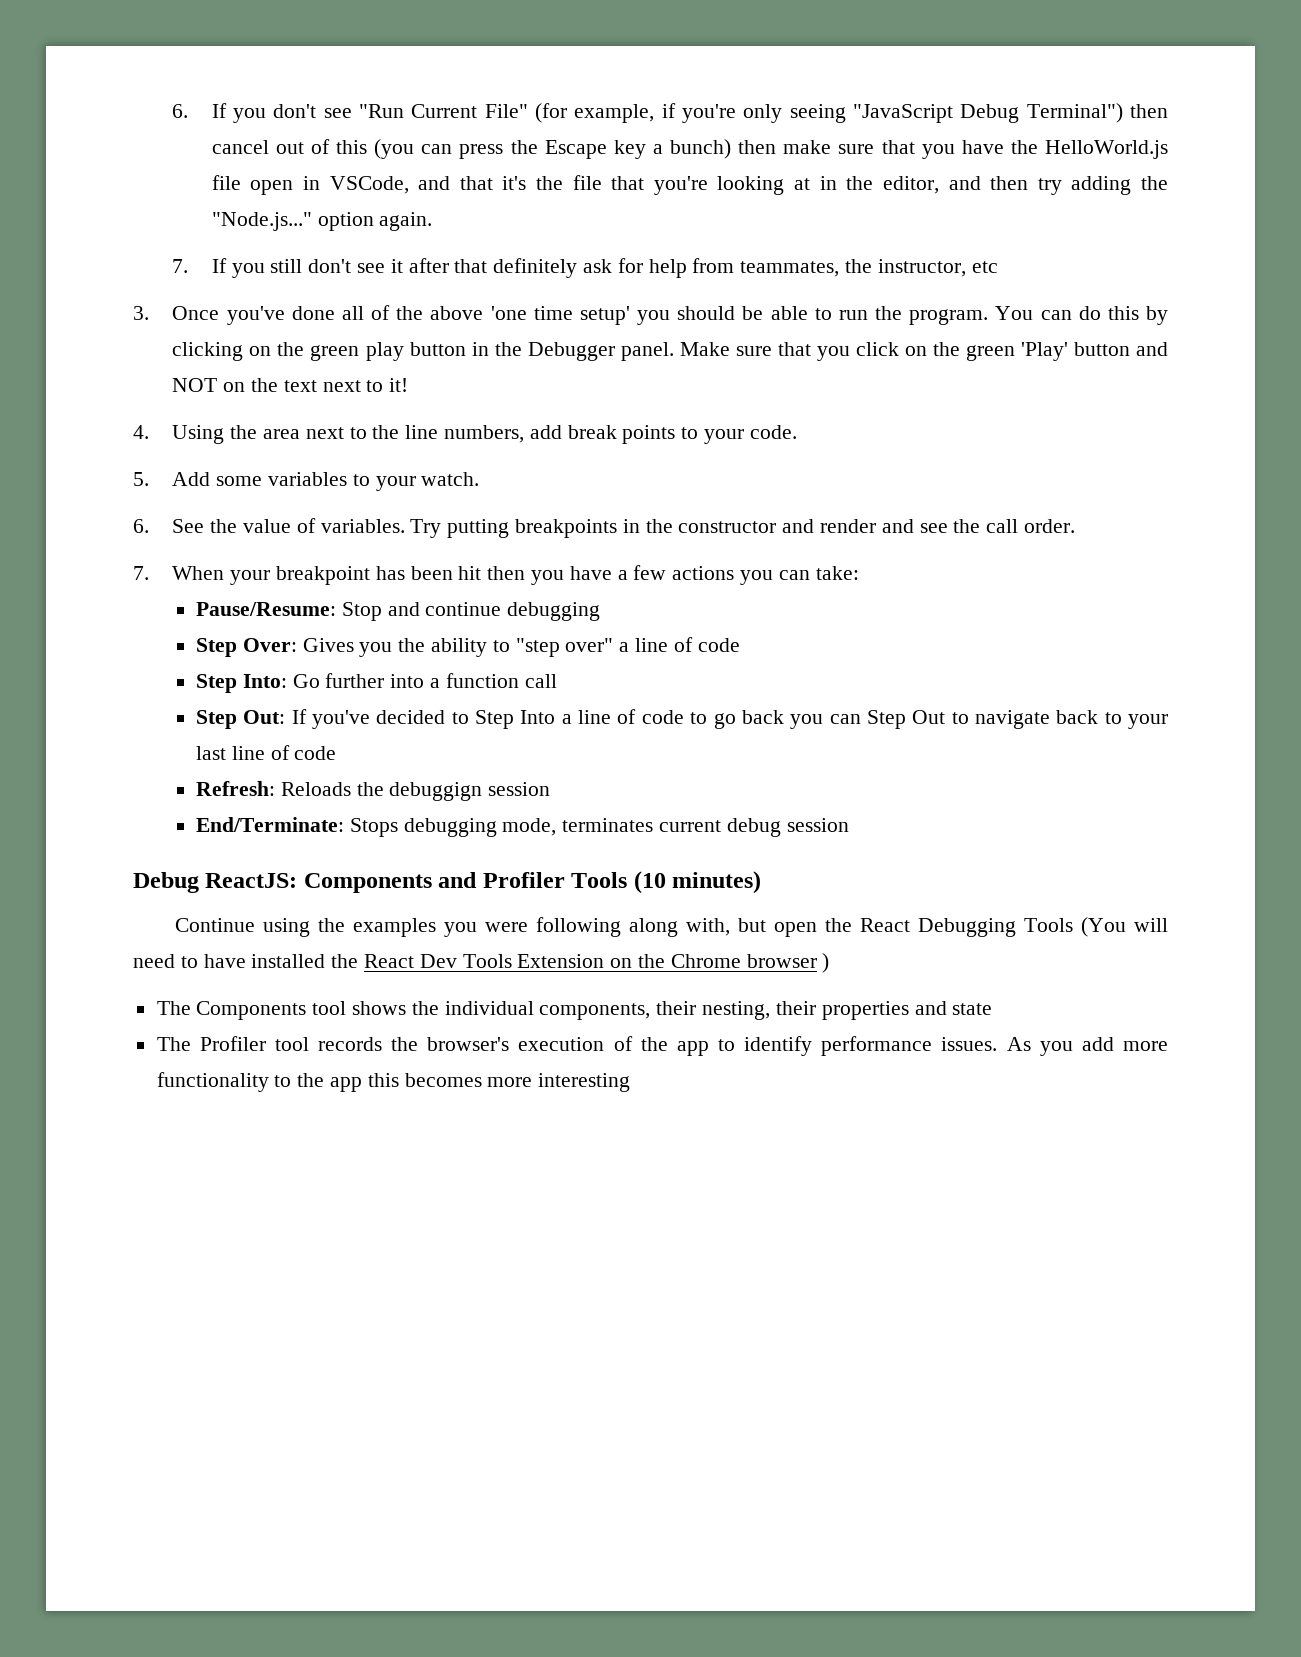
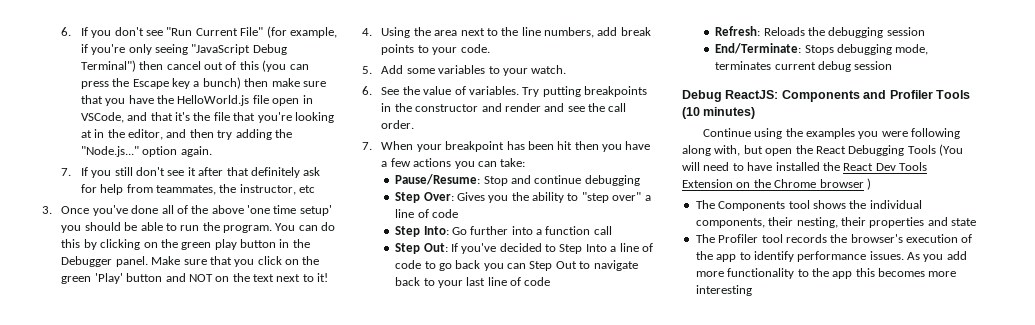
[389,782,483,801] debuggign -> [828,27,884,38] debugging

